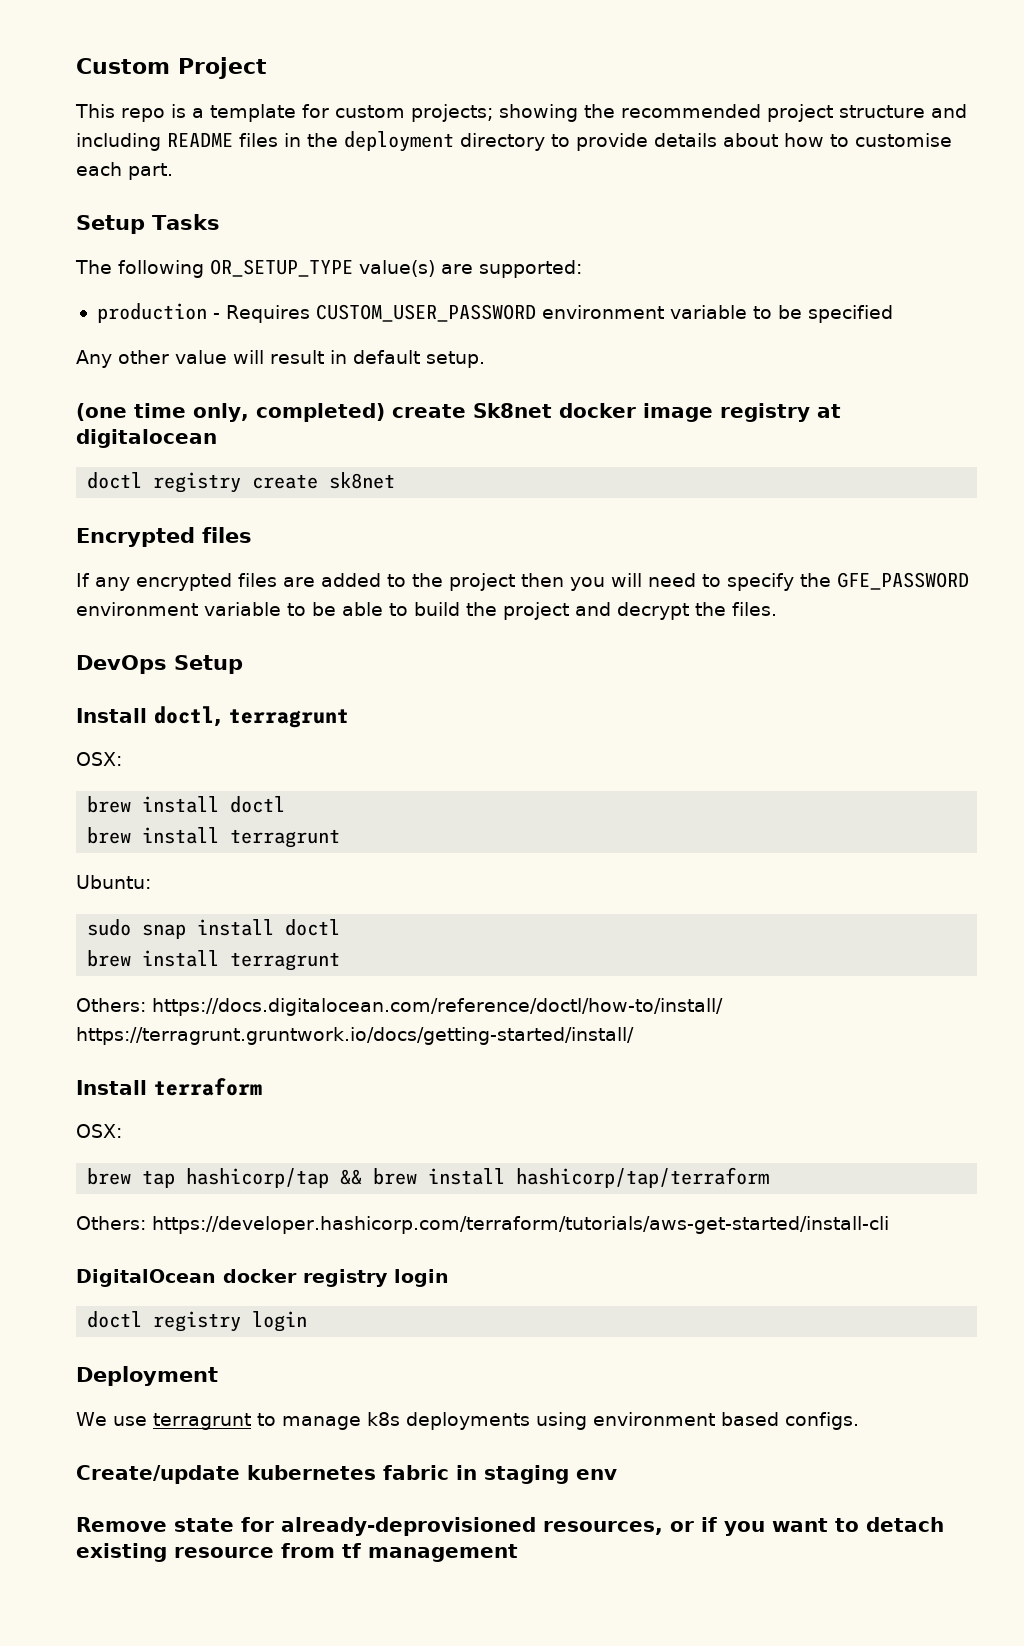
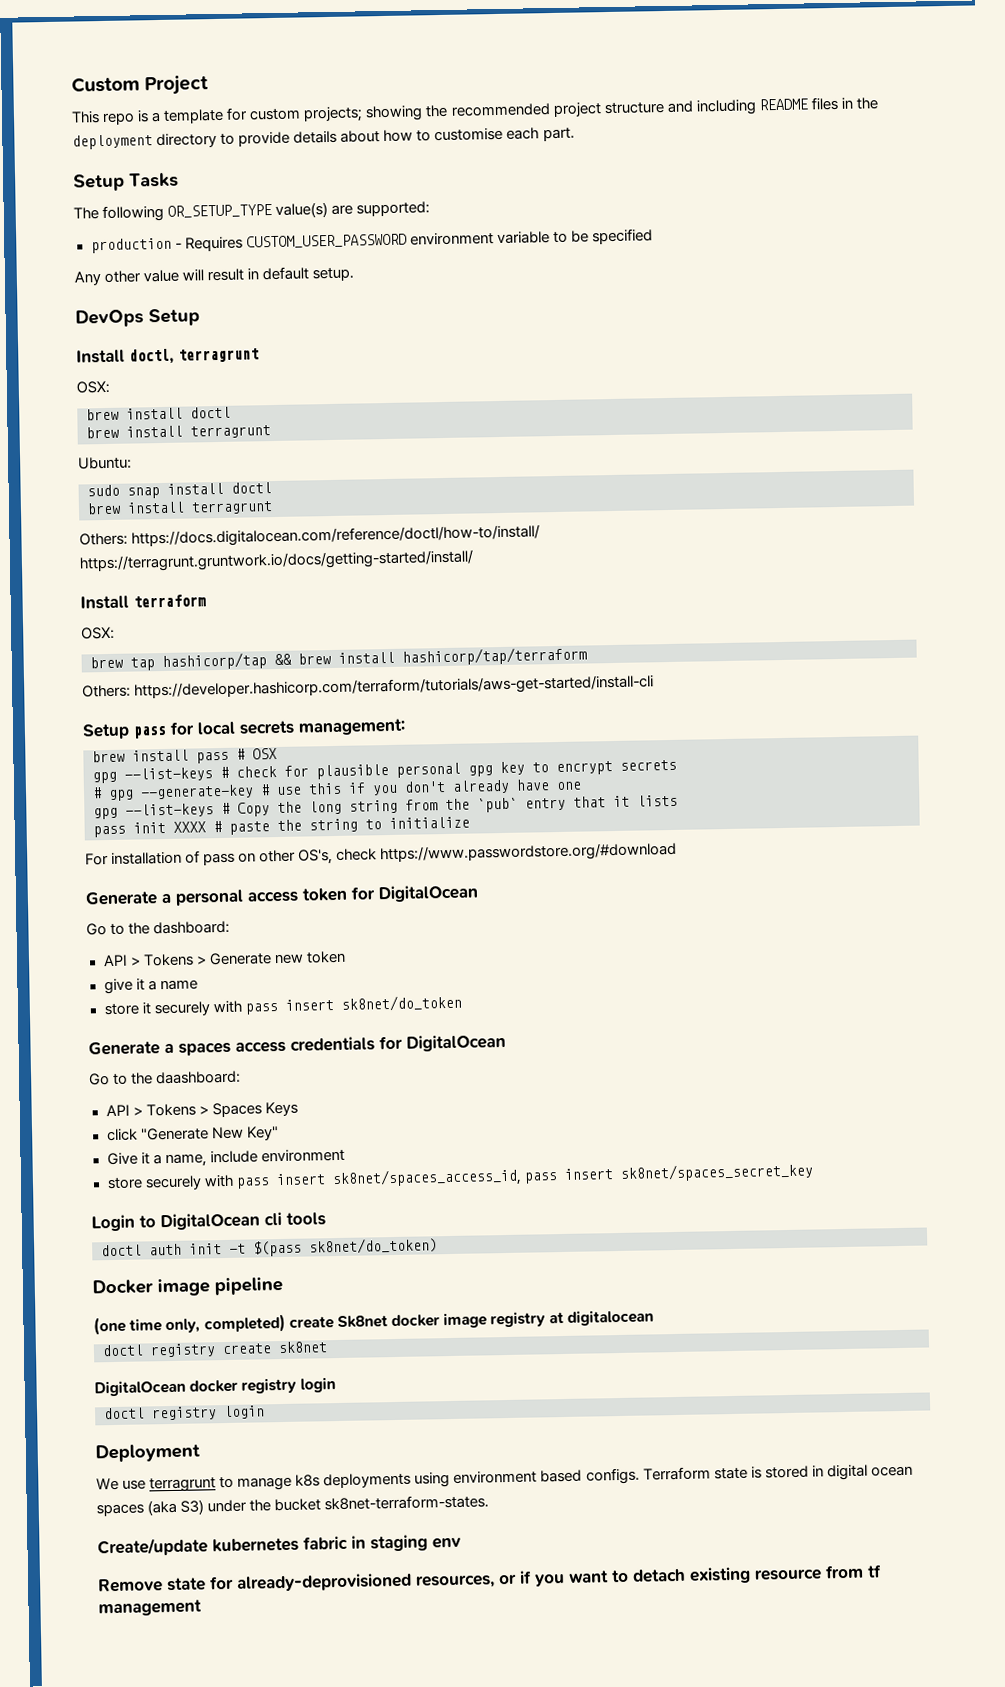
[76,403,841,422] [76,429,217,448] [87,472,396,493] [76,527,252,547] [76,572,969,591] [76,602,777,620] // (one time only, completed) create Sk8net docker image registry at digitalocean // doctl registry create sk8net // Encrypted files // If any encrypted files are added to the project then you will need to specify the GFE_PASSWORD environment variable to be able to build the project and decrypt the files. -> (355, 274) none
(889, 1225) none -> [82,718,406,740] [92,748,277,764] [92,759,677,784] [92,779,582,801] [93,794,678,820] [93,816,470,838] [85,841,678,866] [85,884,479,906] [86,920,231,936] [102,950,346,967] [103,978,198,995] [103,994,462,1017] [88,1033,506,1056] [89,1070,242,1086] [105,1101,298,1118] [106,1126,279,1142] [106,1148,345,1168] [106,1162,814,1191] [91,1211,326,1232] [101,1237,438,1257] [92,1276,283,1297] [93,1309,654,1336] [102,1341,328,1358] // Setup pass for local secrets management: // brew install pass # OSX // gpg --list-keys # check for plausible personal gpg key to encrypt secrets // # gpg --generate-key # use this if you don't already have one // gpg --list-keys # Copy the long string from the `pub` entry that it lists // pass init XXXX # paste the string to initialize // For installation of pass on other OS's, check https://www.passwordstore.org/#download // Generate a personal access token for DigitalOcean // Go to the dashboard: // API > Tokens > Generate new token // give it a name // store it securely with pass insert sk8net/do_token // Generate a spaces access credentials for DigitalOcean // Go to the daashboard: // API > Tokens > Spaces Keys // click "Generate New Key" // Give it a name, include environment // store securely with pass insert sk8net/spaces_access_id, pass insert sk8net/spaces_secret_key // Login to DigitalOcean cli tools // doctl auth init -t $(pass sk8net/do_token) // Docker image pipeline // (one time only, completed) create Sk8net docker image registry at digitalocean // doctl registry create sk8net
(859, 1421) none -> [642,1464,913,1481] [96,1494,490,1517] Terraform state is stored in digital ocean spaces (aka S3) under the bucket sk8net-terraform-states.

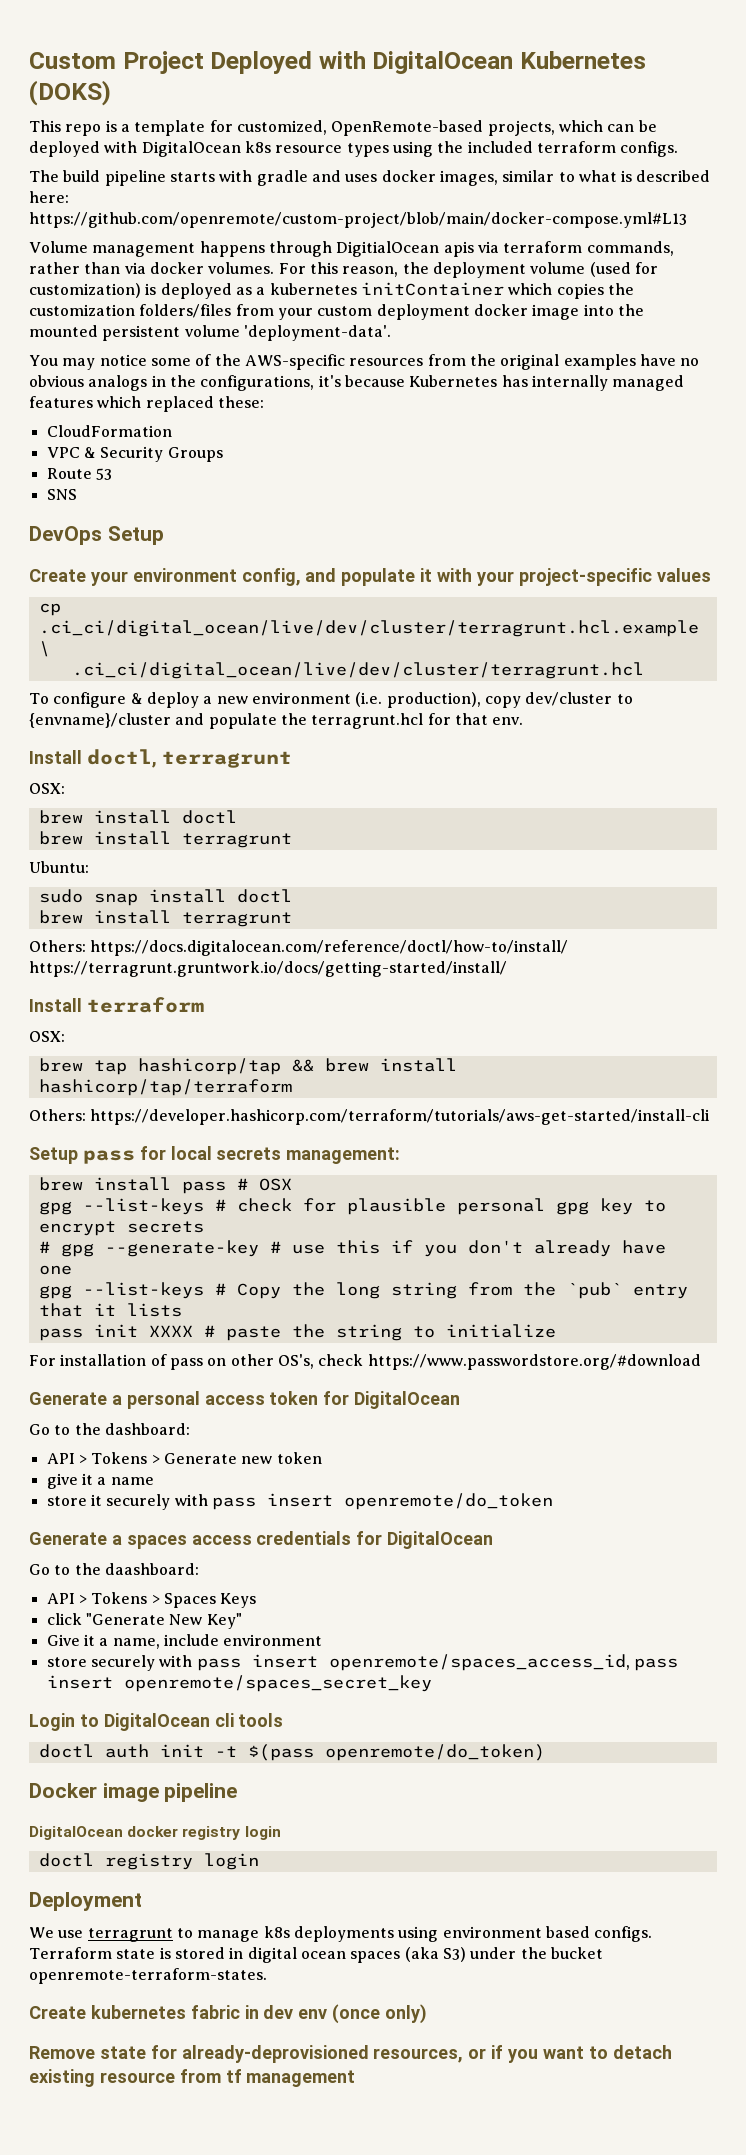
(210, 85) none -> [210,51,647,74] [29,80,111,106] Deployed with DigitalOcean Kubernetes (DOKS)
[249,96,878,123] [72,127,575,150] [73,172,179,192] [73,201,431,223] [90,228,653,254] [74,266,355,286] [75,308,200,328] custom projects; showing the recommended project structure and including README files in the deployment directory to provide details about how to customise each part. // Setup Tasks // The following OR_SETUP_TYPE value(s) are supported: // production - Requires CUSTOM_USER_PASSWORD environment variable to be specified // Any other value will result in default setup. // DevOps Setup -> [236,120,657,136] [29,141,679,157] [29,170,711,186] [29,191,69,203] [29,212,687,228] [29,241,674,257] [29,262,658,278] [29,282,634,299] [29,304,644,320] [29,325,391,341] [29,354,700,370] [29,375,685,391] [29,396,264,412] [46,425,172,437] [46,446,223,462] [46,468,112,480] [46,489,77,500] [29,526,164,545] [29,568,711,586] [38,603,61,616] [38,620,699,637] [38,641,50,657] [71,662,644,679] [29,692,633,708] [29,713,524,729] customized, OpenRemote-based projects, which can be deployed with DigitalOcean k8s resource types using the included terraform configs. // The build pipeline starts with gradle and uses docker images, similar to what is described here: https://github.com/openremote/custom-project/blob/main/docker-compose.yml#L13 // Volume management happens through DigitialOcean apis via terraform commands, rather than via docker volumes. For this reason, the deployment volume (used for customization) is deployed as a kubernetes initContainer which copies the customization folders/files from your custom deployment docker image into the mounted persistent volume 'deployment-data'. // You may notice some of the AWS-specific resources from the original examples have no obvious analogs in the configurations, it's because Kubernetes has internally managed features which replaced these: // CloudFormation // VPC & Security Groups // Route 53 // SNS // DevOps Setup // Create your environment config, and populate it with your project-specific values // cp .ci_ci/digital_ocean/live/dev/cluster/terragrunt.hcl.example \ // .ci_ci/digital_ocean/live/dev/cluster/terragrunt.hcl // To configure & deploy a new environment (i.e. production), copy dev/cluster to {envname}/cluster and populate the terragrunt.hcl for that env.
[340,994,462,1012] sk8net/do_token -> [343,1493,553,1510] openremote/do_token
[331,1162,814,1189] sk8net/spaces_access_id, pass insert sk8net/spaces_secret_key -> [328,1654,678,1671] [46,1675,432,1692] openremote/spaces_access_id, pass insert openremote/spaces_secret_key
[309,1237,438,1255] sk8net/do_token) -> [324,1744,545,1761] openremote/do_token)
[93,1309,654,1336] [102,1341,328,1358] // (one time only, completed) create Sk8net docker image registry at digitalocean // doctl registry create sk8net -> (238, 1792) none
[324,1494,490,1511] [97,1537,208,1557] sk8net-terraform-states. // Create/update -> [29,1968,267,1984] [29,2006,86,2019] openremote-terraform-states. // Create
[370,1534,428,1552] staging -> [263,2005,294,2019] dev
(461, 1543) none -> [332,2004,428,2024] (once only)

